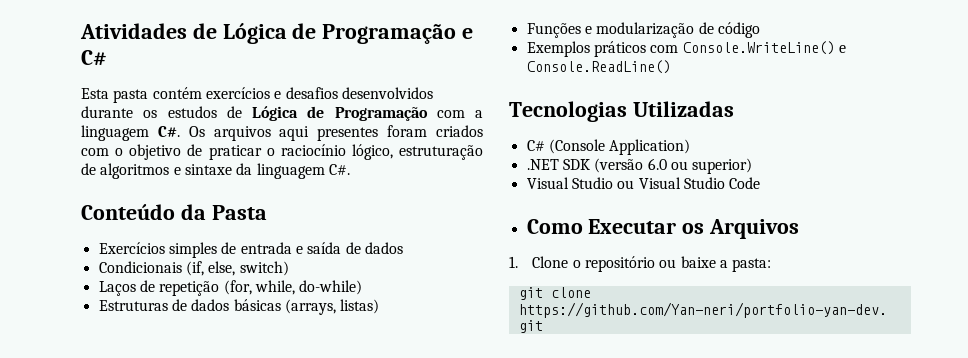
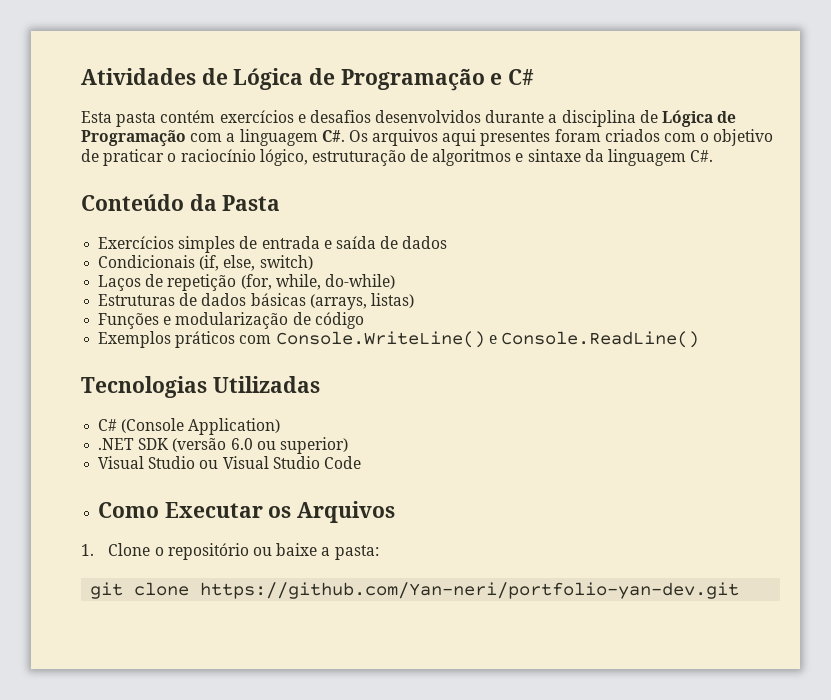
[143,106,217,118] os estudos -> [548,110,636,127] a disciplina

